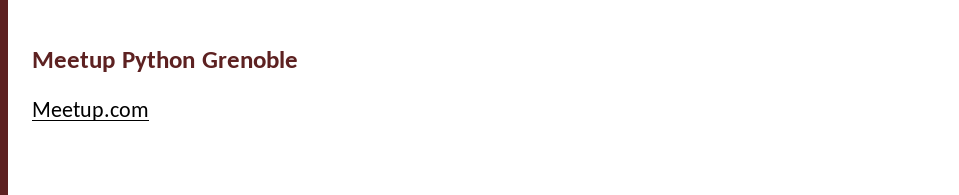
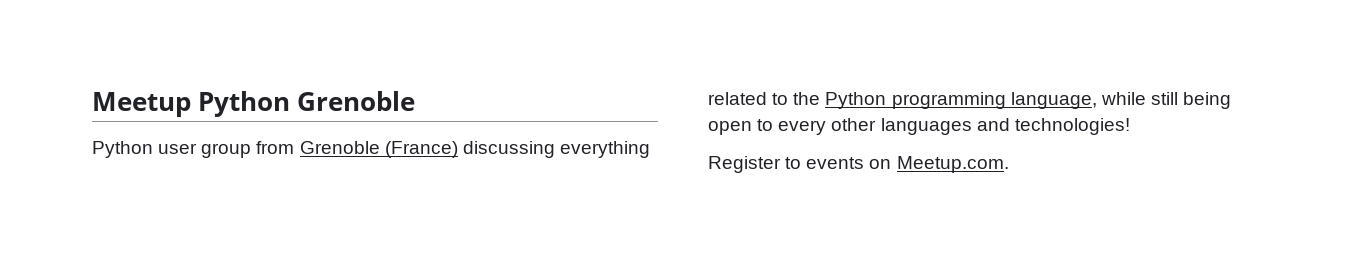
[32,102,149,121] Meetup.com -> [92,141,650,158] [708,92,1232,109] [708,118,1130,135] [708,156,1009,173] Python user group from Grenoble (France) discussing everything related to the Python programming language, while still being open to every other languages and technologies! // Register to events on Meetup.com.

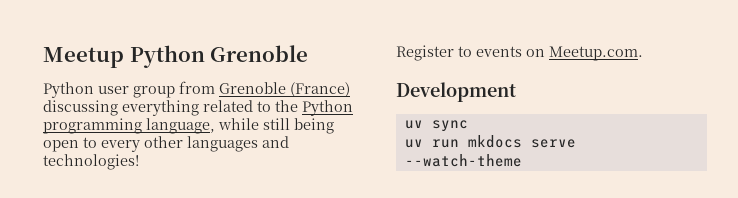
(1009, 164) none -> [396,82,516,102] [404,120,468,132] [404,135,576,148] [404,154,522,167] // Development // uv sync // uv run mkdocs serve --watch-theme

